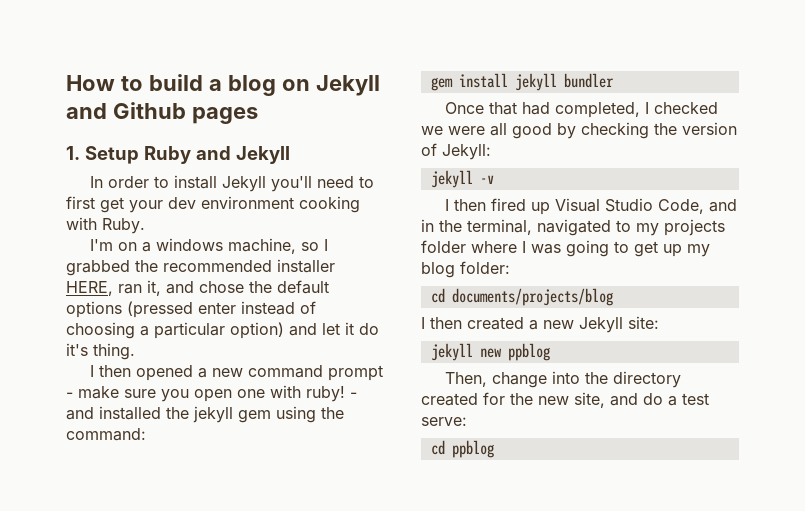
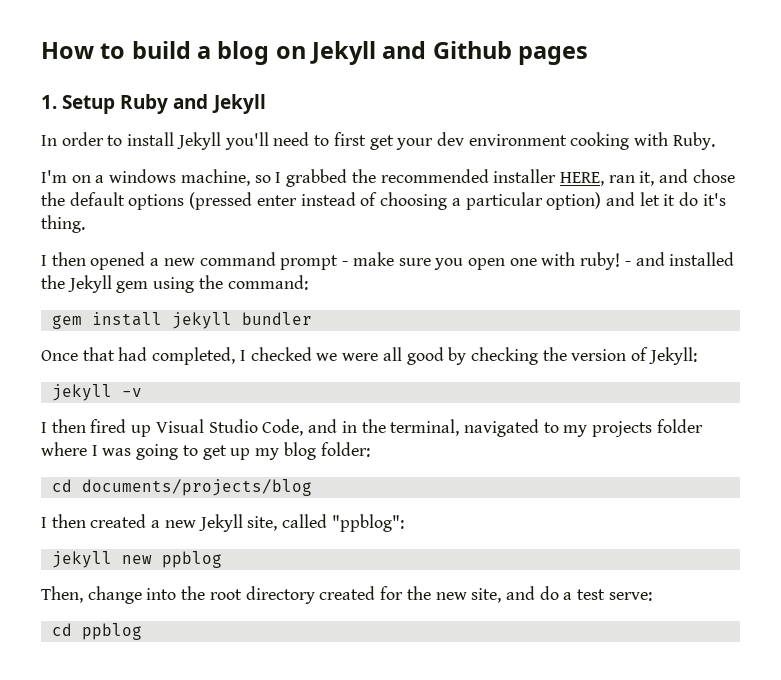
[193,406,233,423] jekyll -> [67,275,112,293] Jekyll
[628,316,659,329] site: -> [247,514,404,532] site, called "ppblog":
(608, 378) none -> [209,589,242,600] root

